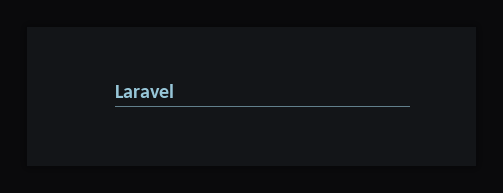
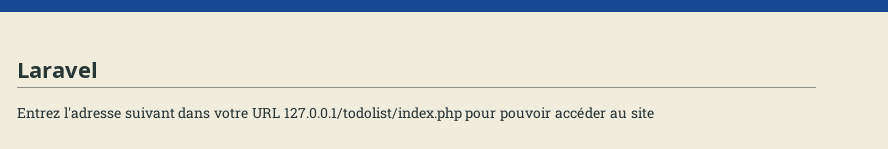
(174, 91) none -> [17,107,654,121] // Entrez l'adresse suivant dans votre URL 127.0.0.1/todolist/index.php pour pouvoir accéder au site

